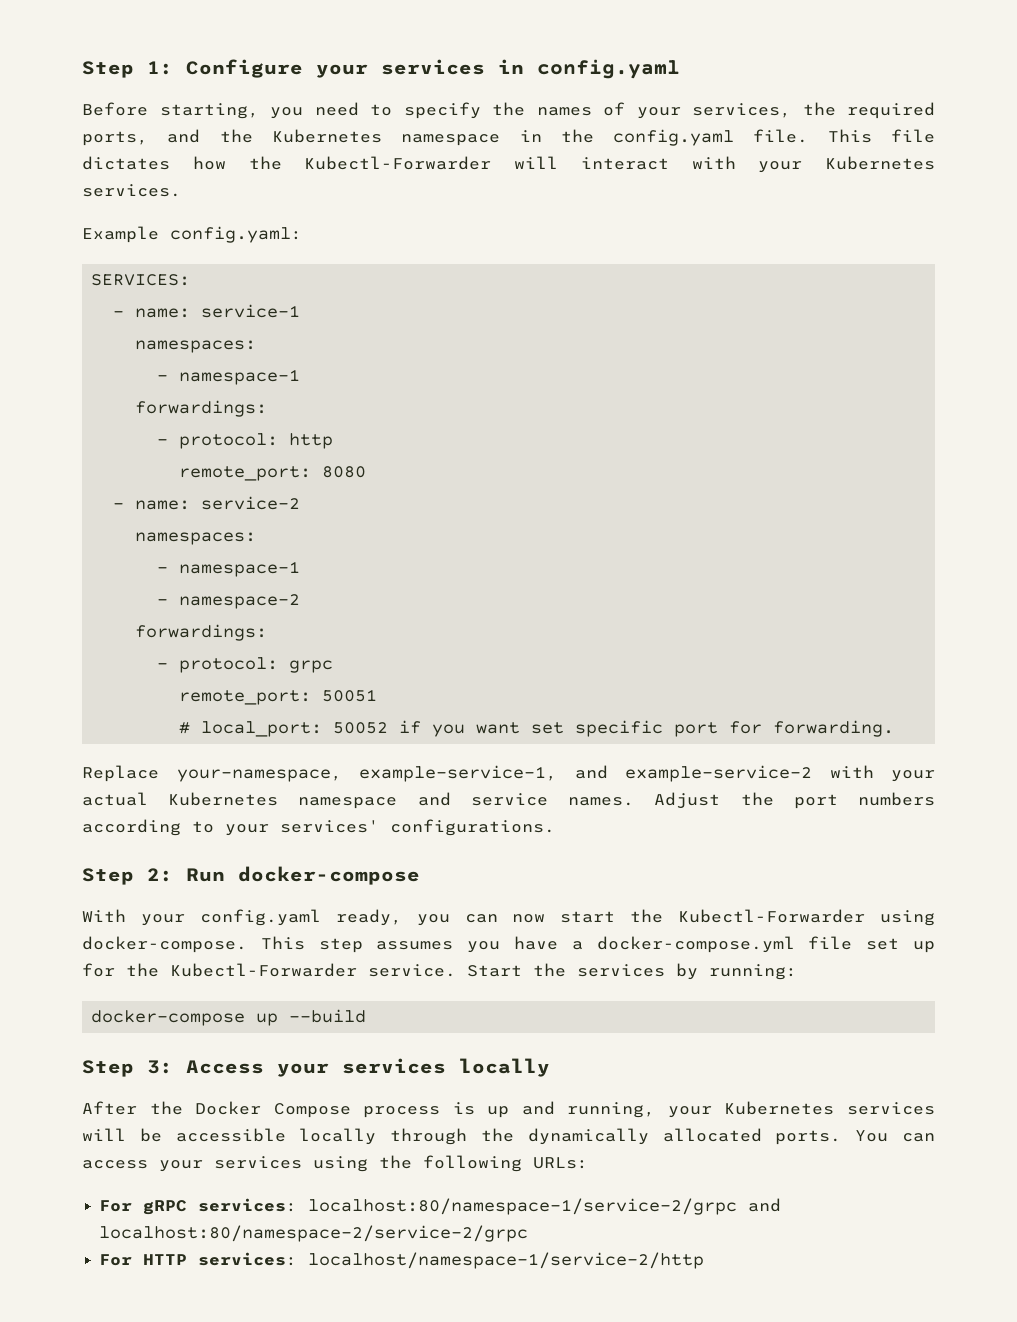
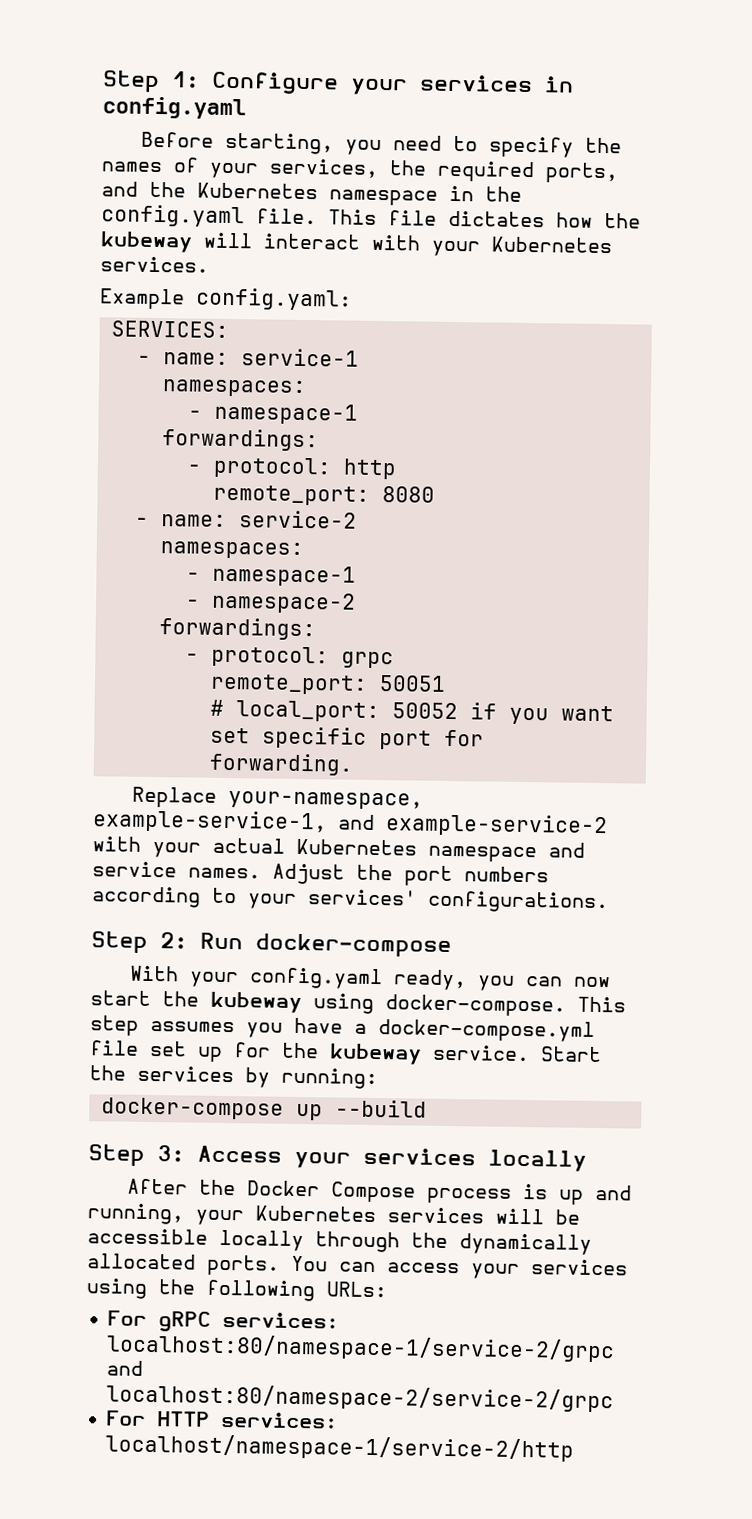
[304,156,492,170] Kubectl-Forwarder -> [100,231,193,253] kubeway
[678,909,866,923] Kubectl-Forwarder -> [210,991,302,1014] kubeway
[170,963,357,977] Kubectl-Forwarder -> [329,1043,422,1065] kubeway

